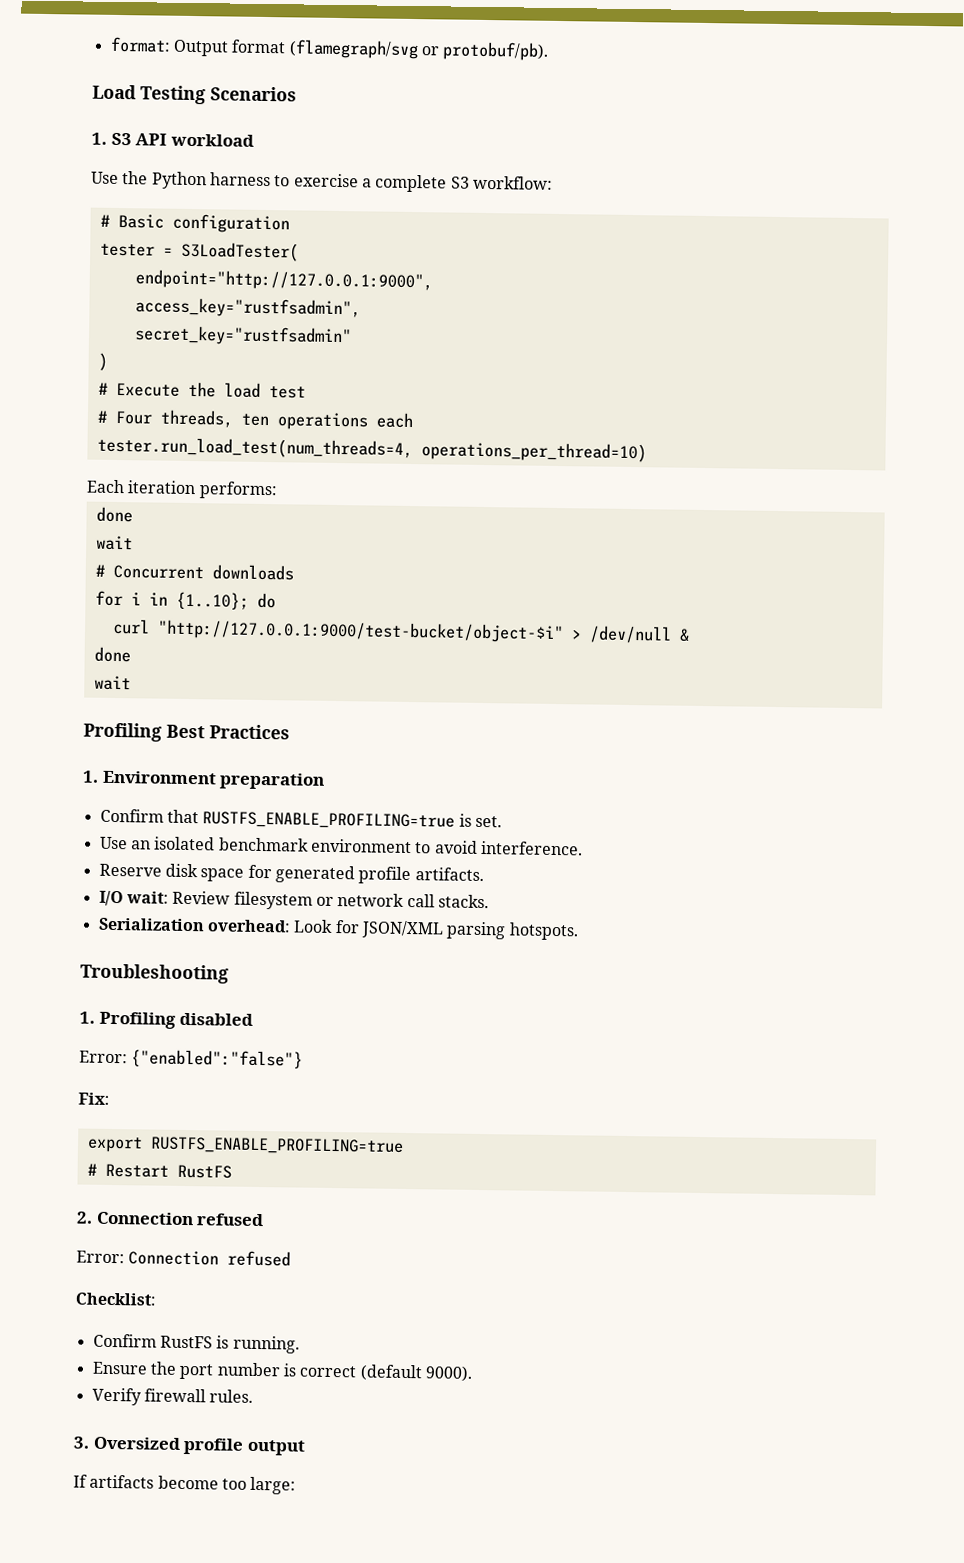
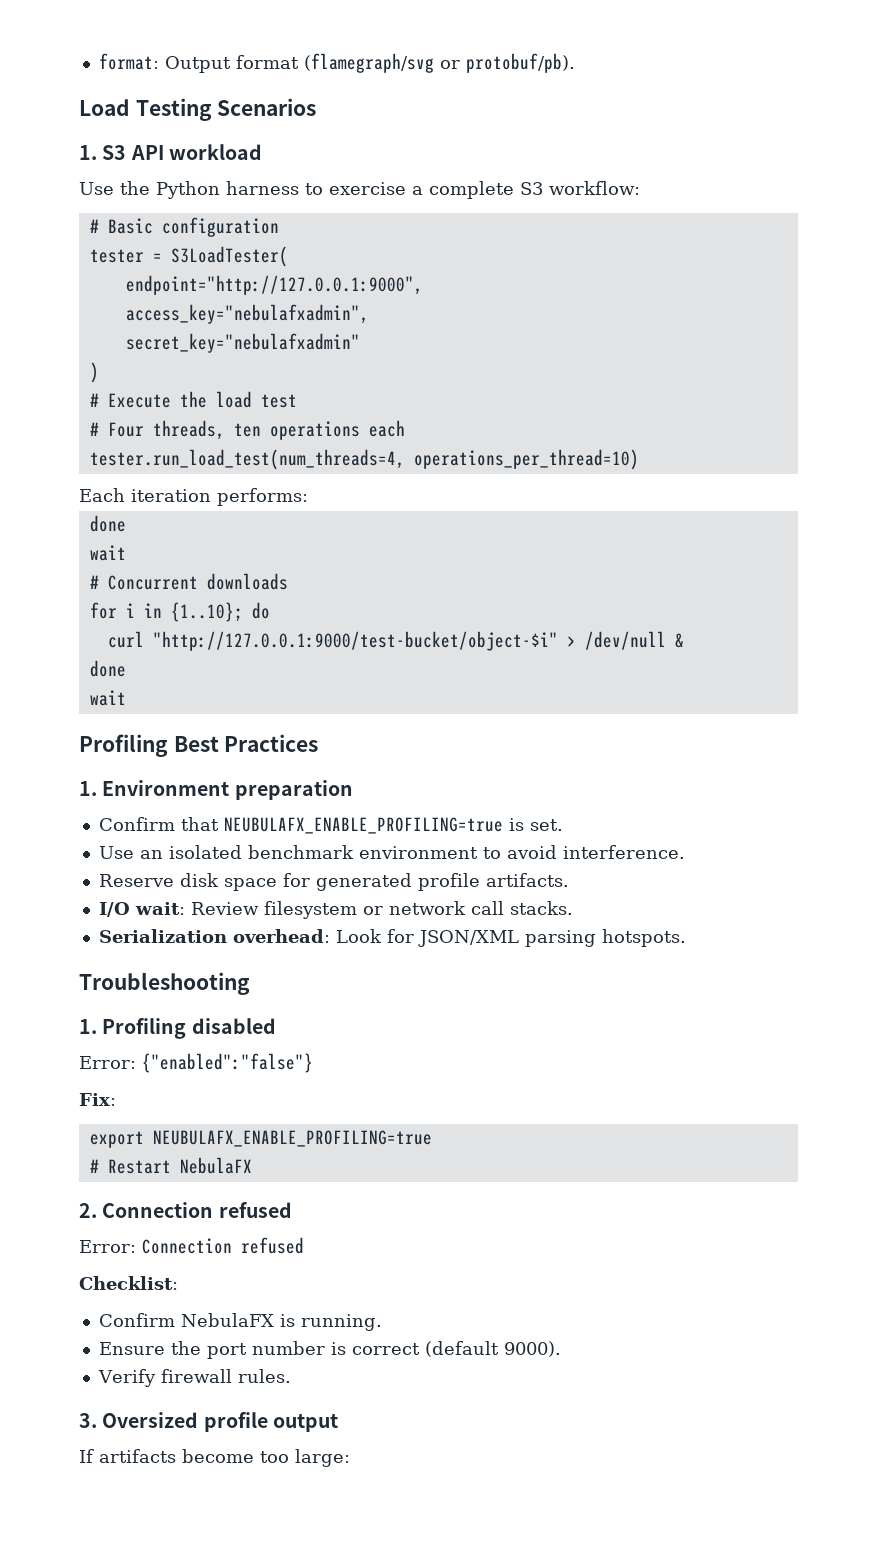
[134,297,361,319] [133,325,352,347] access_key="rustfsadmin", // secret_key="rustfsadmin" -> [125,304,369,324] [125,333,360,353] access_key="nebulafxadmin", // secret_key="nebulafxadmin"
[202,811,456,830] RUSTFS_ENABLE_PROFILING=true -> [223,817,503,834] NEUBULAFX_ENABLE_PROFILING=true
[149,1136,404,1155] RUSTFS_ENABLE_PROFILING=true -> [152,1130,432,1147] NEUBULAFX_ENABLE_PROFILING=true
[176,1164,232,1179] RustFS -> [179,1157,252,1174] NebulaFX
[159,1335,213,1349] RustFS -> [180,1313,274,1327] NebulaFX

